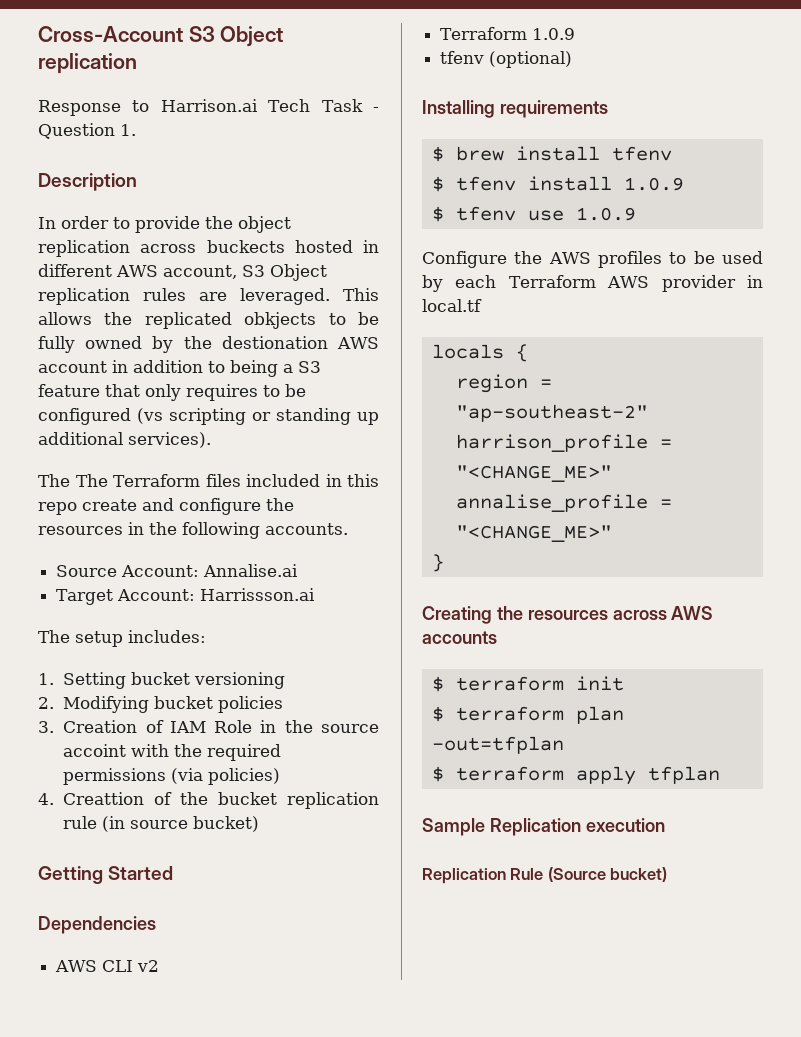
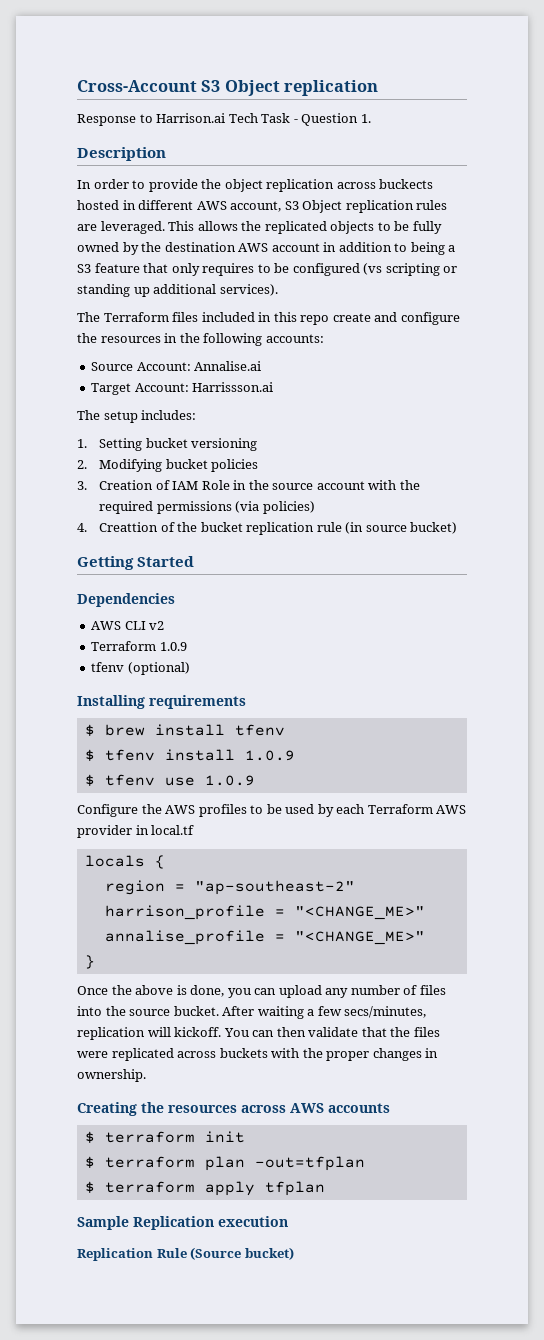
[244,312,317,329] obkjects -> [330,221,375,234] objects
[221,336,328,349] destionation -> [164,242,236,252] destination
[75,474,108,487] The -> (100, 317) none
[265,523,348,535] accounts. -> [265,334,324,343] accounts:
[63,744,127,757] accoint -> [316,481,365,490] account
(444, 563) none -> [77,985,446,998] [77,1006,427,1019] [77,1027,440,1040] [77,1048,439,1061] [77,1069,146,1082] // Once the above is done, you can upload any number of files into the source bucket. After waiting a few secs/minutes, replication will kickoff. You can then validate that the files were replicated across buckets with the proper changes in ownership.

